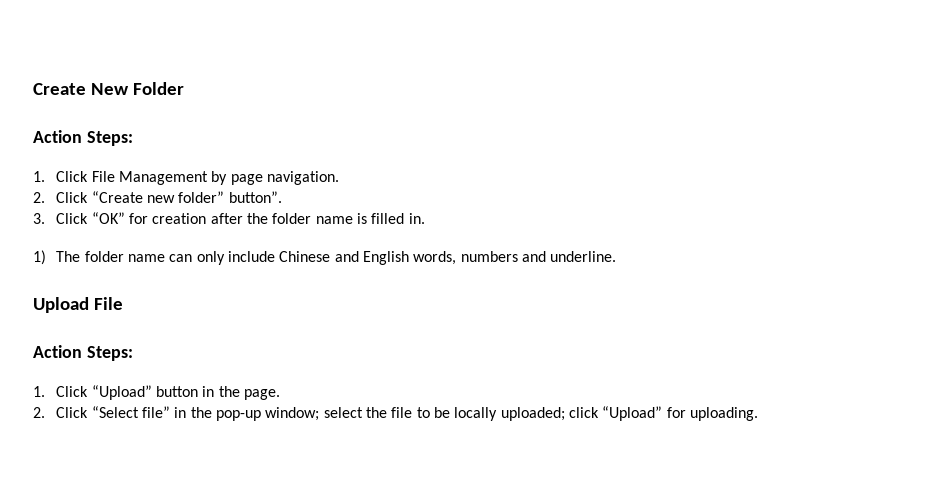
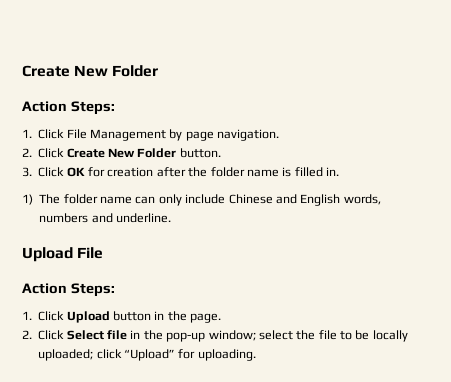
[91,191,282,203] “Create new folder” button”. -> [66,148,221,158] Create New Folder button.
[91,212,125,224] “OK” -> [66,167,85,177] OK
[91,385,152,400] “Upload” -> [66,311,110,323] Upload
[91,406,171,418] “Select file” -> [66,330,127,340] Select file

